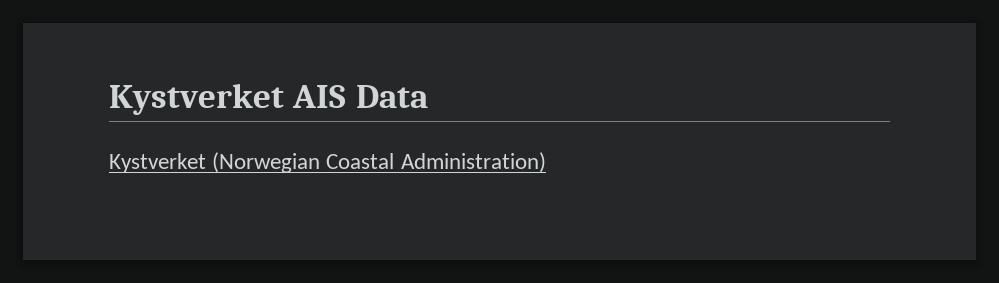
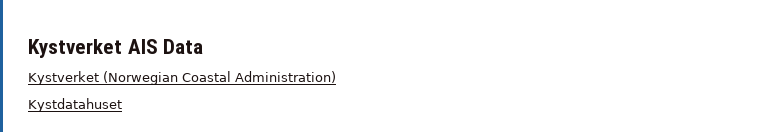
(546, 162) none -> [28,98,122,112] // Kystdatahuset

